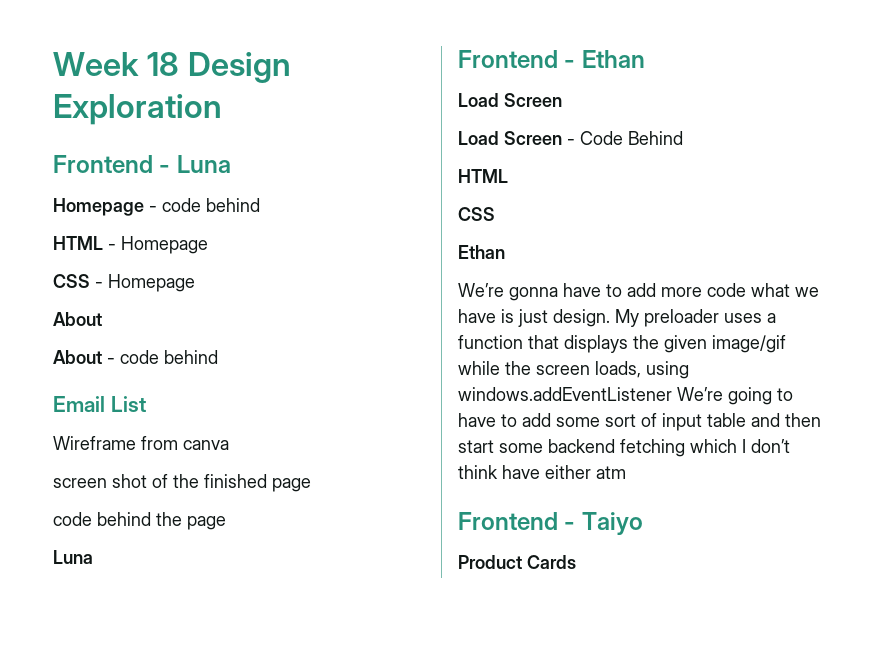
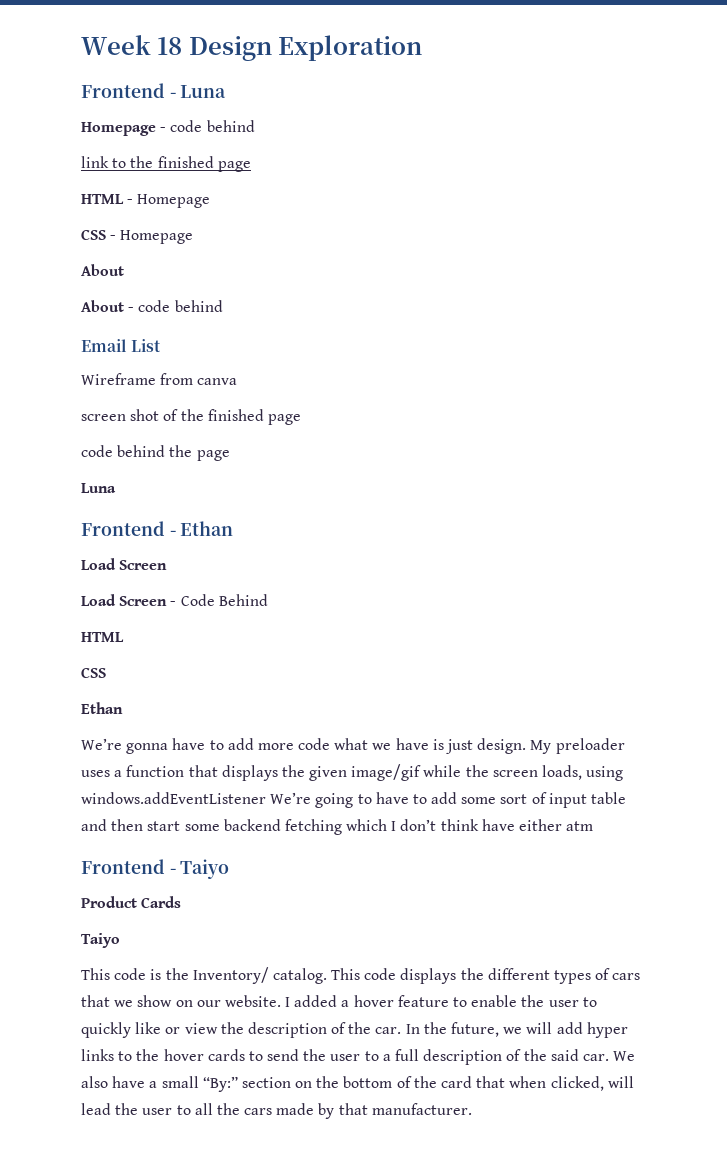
(260, 205) none -> [81,156,251,172] // link to the finished page
(576, 562) none -> [81,933,120,948] [81,967,641,984] [81,995,597,1007] [81,1022,628,1038] [81,1049,636,1065] [81,1076,634,1092] [81,1103,472,1119] // Taiyo // This code is the Inventory/ catalog. This code displays the different types of cars that we show on our website. I added a hover feature to enable the user to quickly like or view the description of the car. In the future, we will add hyper links to the hover cards to send the user to a full description of the said car. We also have a small “By:” section on the bottom of the card that when clicked, will lead the user to all the cars made by that manufacturer.

